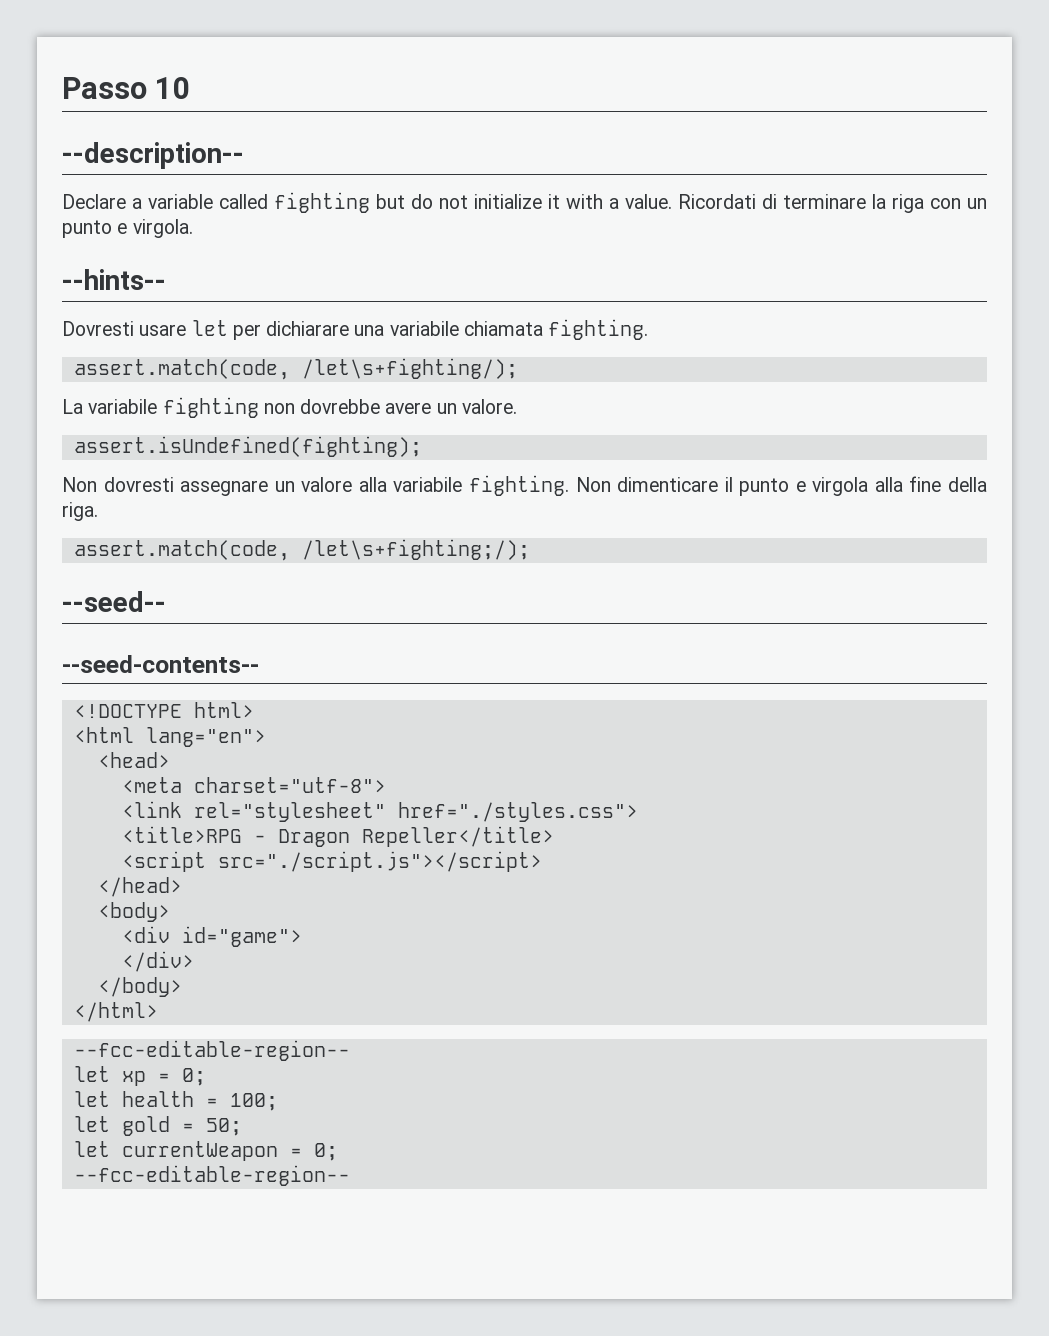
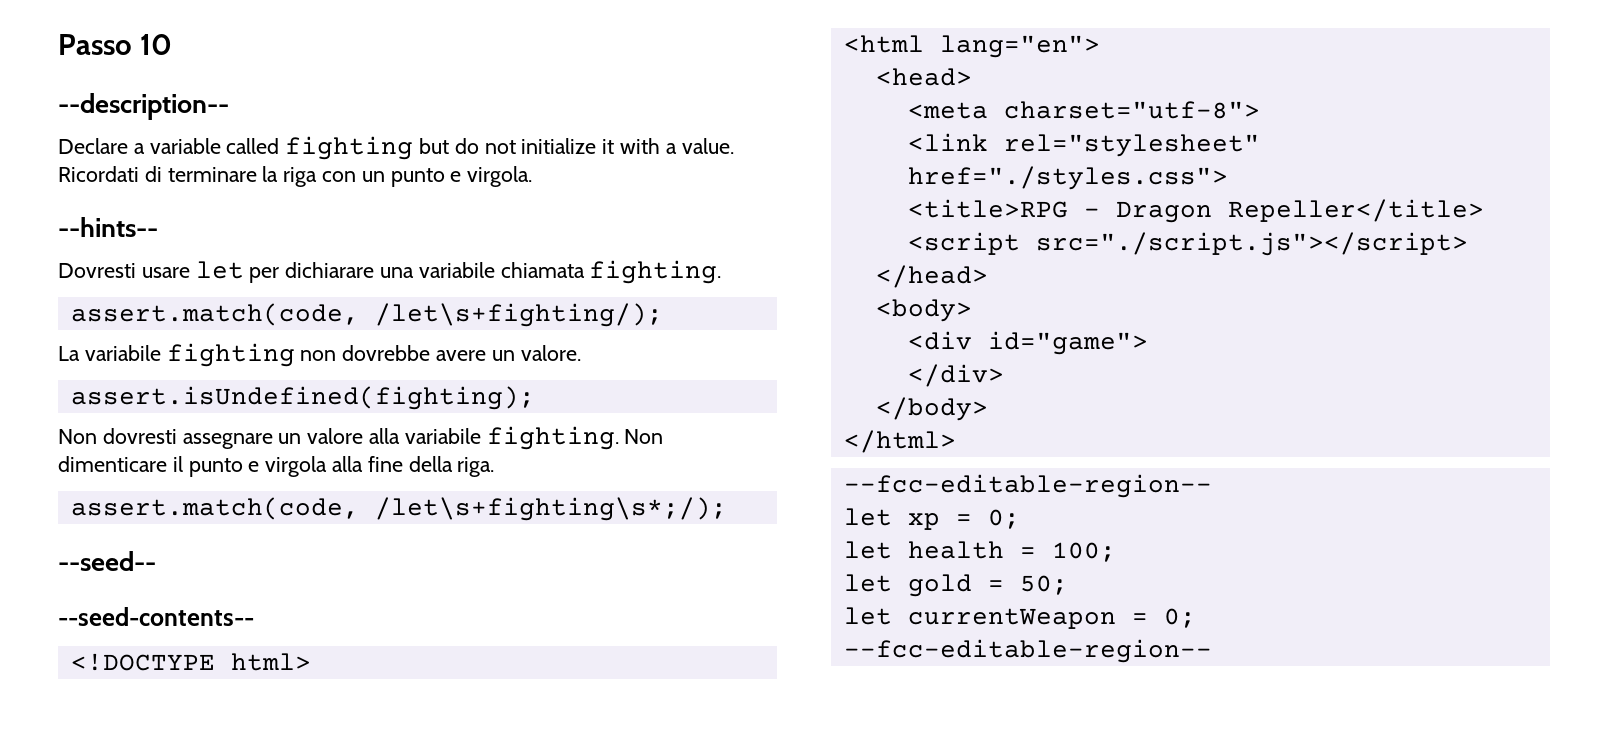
[301,539,530,560] /let\s+fighting;/); -> [374,497,727,521] /let\s+fighting\s*;/);

